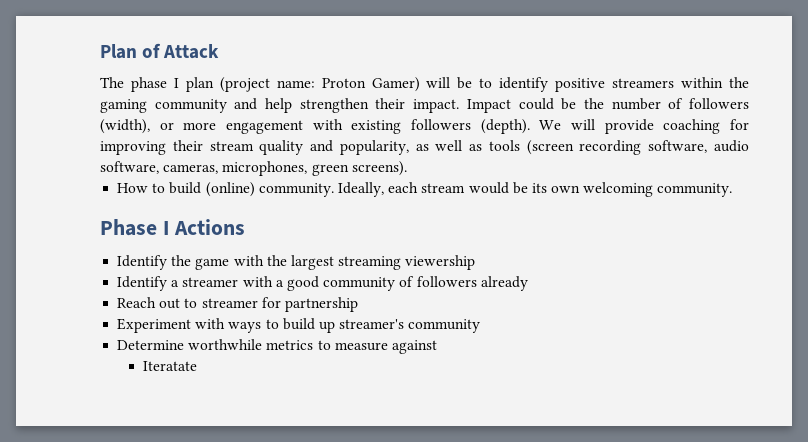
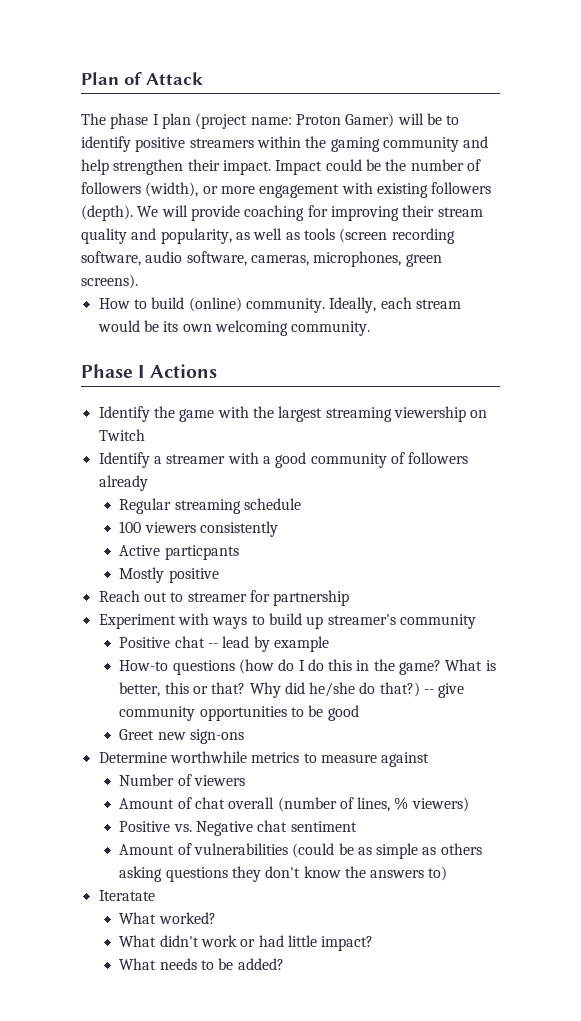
(476, 262) none -> [470,410,488,418] [98,429,145,441] on Twitch
(528, 283) none -> [119,498,301,514] [119,521,278,537] [119,545,239,560] [119,567,219,583] // Regular streaming schedule // 100 viewers consistently // Active particpants // Mostly positive
(481, 326) none -> [119,636,329,652] [119,659,496,675] [119,682,465,698] [119,705,359,721] [119,729,244,744] // Positive chat -- lead by example // How-to questions (how do I do this in the game? What is better, this or that? Why did he/she do that?) -- give community opportunities to be good // Greet new sign-ons
[143,361,198,371] Iteratate -> [119,774,245,786] [119,797,469,812] [119,820,357,836] [119,843,482,859] [119,866,448,882] [98,890,155,901] [119,912,216,924] [119,935,374,951] [119,958,284,970] Number of viewers // Amount of chat overall (number of lines, % viewers) // Positive vs. Negative chat sentiment // Amount of vulnerabilities (could be as simple as others asking questions they don't know the answers to) // Iteratate // What worked? // What didn't work or had little impact? // What needs to be added?

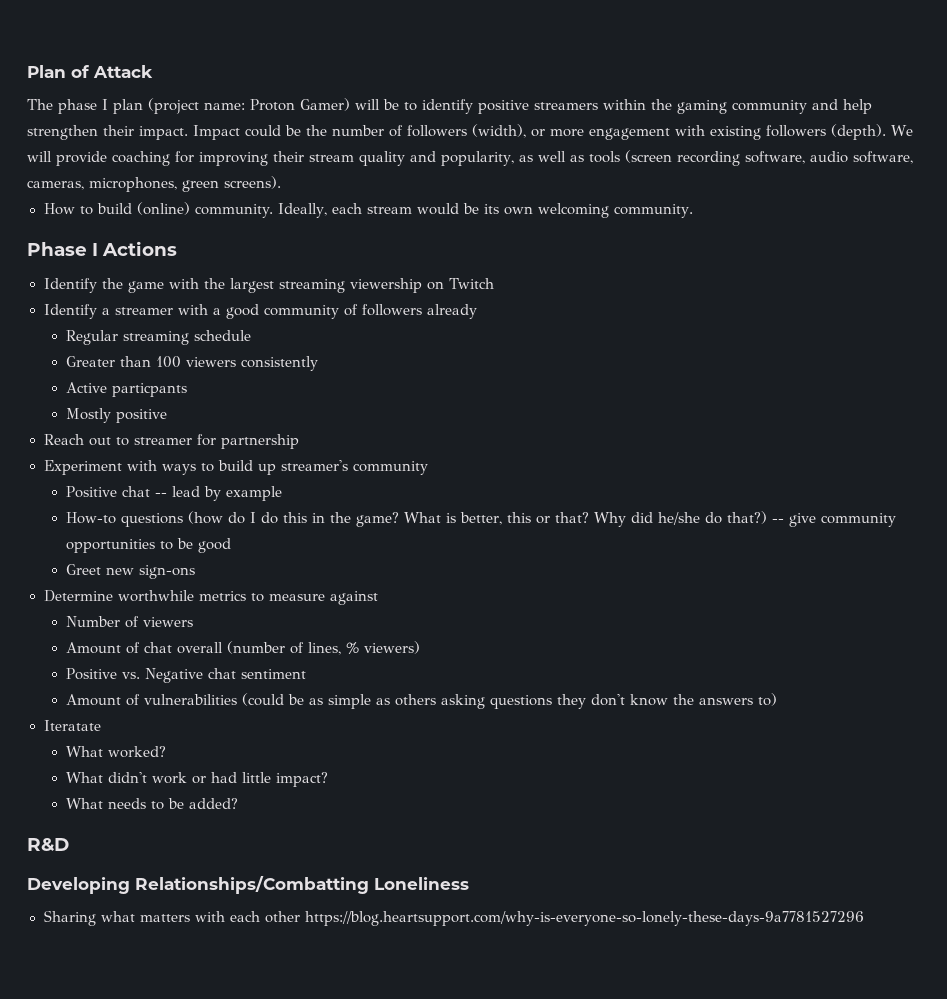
(301, 504) none -> [65,356,151,367] Greater than
(284, 964) none -> [27,838,69,851] [27,876,469,894] [43,910,864,926] // R&D // Developing Relationships/Combatting Loneliness // Sharing what matters with each other https://blog.heartsupport.com/why-is-everyone-so-lonely-these-days-9a7781527296

